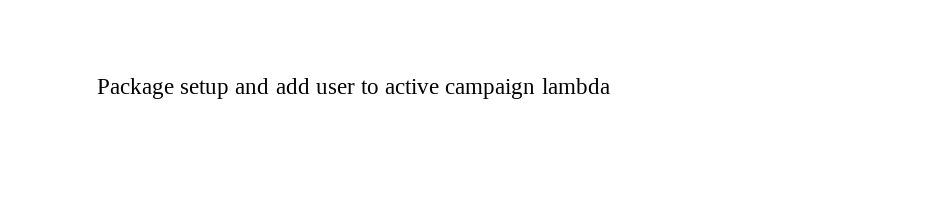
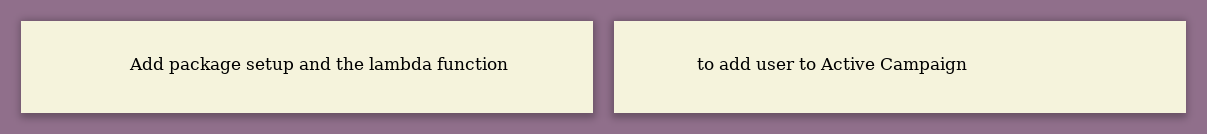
[97,78,610,99] Package setup and add user to active campaign lambda -> [128,57,967,74] Add package setup and the lambda function to add user to Active Campaign

